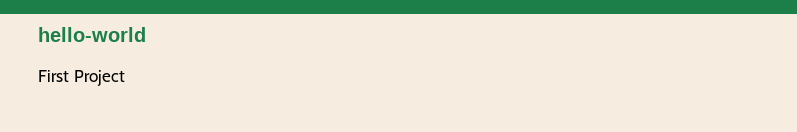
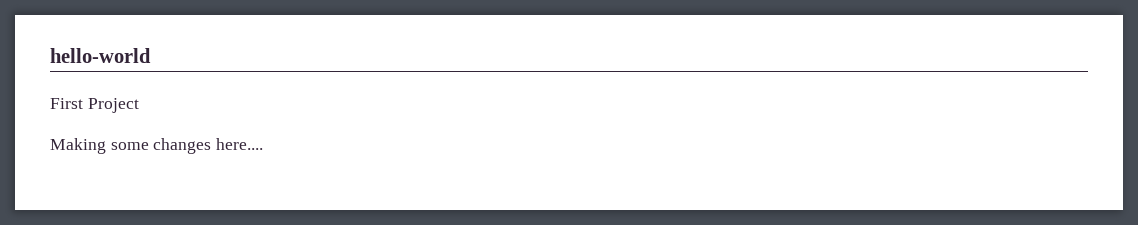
(125, 78) none -> [50,138,264,154] // Making some changes here....

